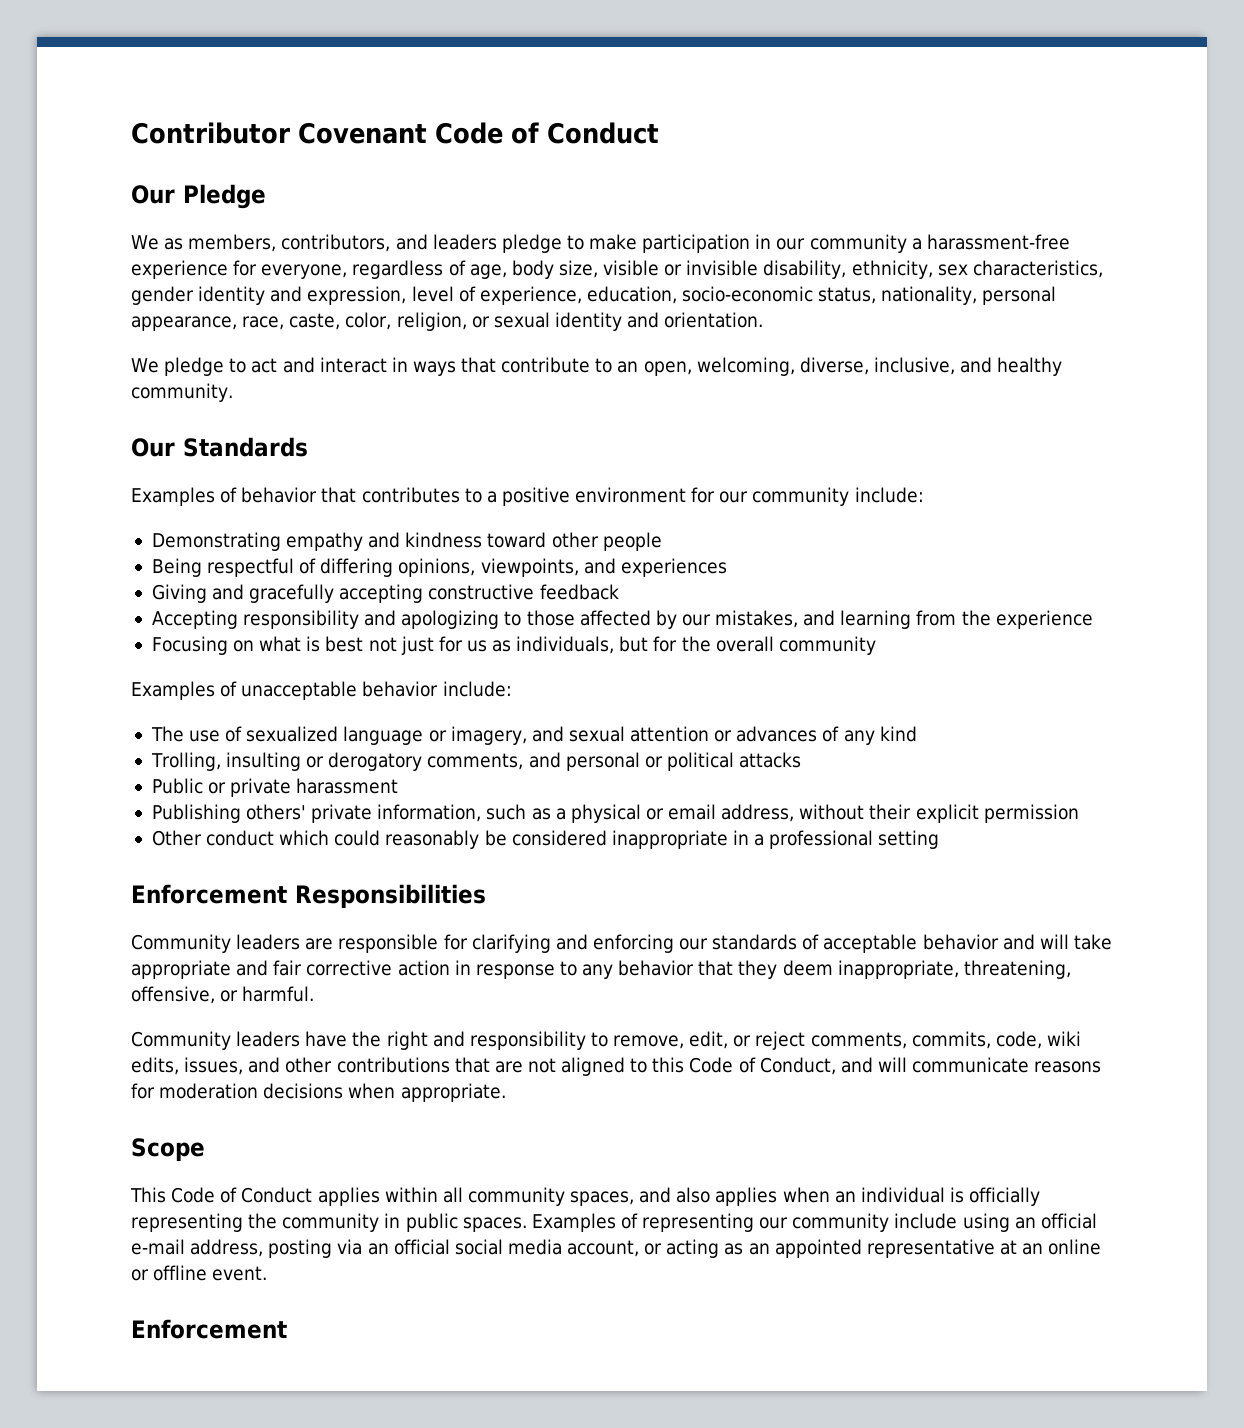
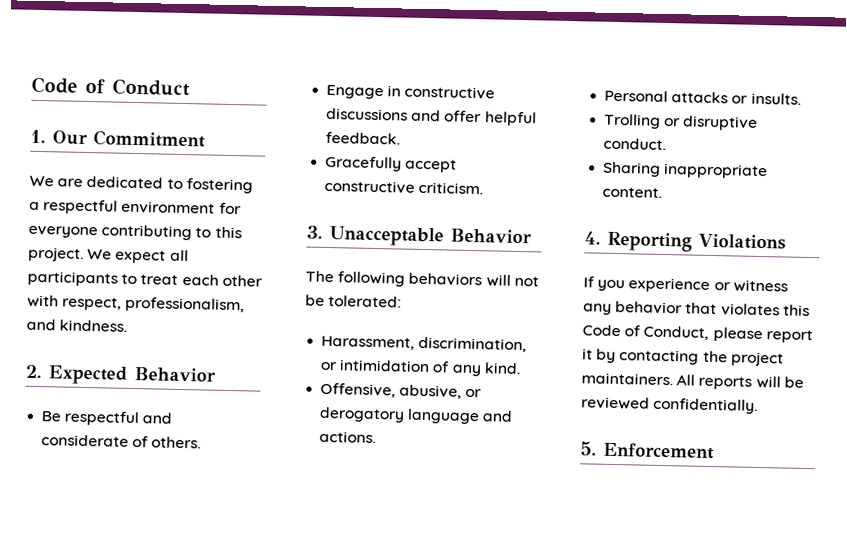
[131,122,427,144] Contributor Covenant -> (31, 85) none
[131,184,266,209] [131,234,1070,253] [131,260,1103,279] [131,286,1057,305] [131,312,764,331] [131,357,1063,376] [131,383,233,402] [131,437,308,457] [131,487,924,506] [151,532,662,551] [151,558,727,577] [151,584,619,603] [151,610,1093,629] [151,636,876,655] [131,681,512,700] [150,726,917,745] [150,752,802,771] [151,778,399,797] [151,804,1079,823] [151,830,940,849] [131,884,486,908] [131,934,1112,953] [131,960,1071,979] [131,986,315,1004] [131,1031,1081,1050] [131,1057,1102,1076] [131,1083,506,1102] [131,1138,205,1161] [130,1187,1041,1206] [131,1213,1097,1232] [131,1239,1102,1258] [131,1265,268,1281] Our Pledge // We as members, contributors, and leaders pledge to make participation in our community a harassment-free experience for everyone, regardless of age, body size, visible or invisible disability, ethnicity, sex characteristics, gender identity and expression, level of experience, education, socio-economic status, nationality, personal appearance, race, caste, color, religion, or sexual identity and orientation. // We pledge to act and interact in ways that contribute to an open, welcoming, diverse, inclusive, and healthy community. // Our Standards // Examples of behavior that contributes to a positive environment for our community include: // Demonstrating empathy and kindness toward other people // Being respectful of differing opinions, viewpoints, and experiences // Giving and gracefully accepting constructive feedback // Accepting responsibility and apologizing to those affected by our mistakes, and learning from the experience // Focusing on what is best not just for us as individuals, but for the overall community // Examples of unacceptable behavior include: // The use of sexualized language or imagery, and sexual attention or advances of any kind // Trolling, insulting or derogatory comments, and personal or political attacks // Public or private harassment // Publishing others' private information, such as a physical or email address, without their explicit permission // Other conduct which could reasonably be considered inappropriate in a professional setting // Enforcement Responsibilities // Community leaders are responsible for clarifying and enforcing our standards of acceptable behavior and will take appropriate and fair corrective action in response to any behavior that they deem inappropriate, threatening, offensive, or harmful. // Community leaders have the right and responsibility to remove, edit, or reject comments, commits, code, wiki edits, issues, and other contributions that are not aligned to this Code of Conduct, and will communicate reasons for moderation decisions when appropriate. // Scope // This Code of Conduct applies within all community spaces, and also applies when an individual is officially representing the community in public spaces. Examples of representing our community include using an official e-mail address, posting via an official social media account, or acting as an appointed representative at an online or offline event. // -> [30,129,205,148] [29,175,253,194] [29,199,242,215] [28,224,242,241] [28,246,189,264] [27,270,263,287] [27,294,246,314] [26,318,128,332] [25,364,216,385] [41,410,173,427] [41,434,202,449] [326,84,496,100] [326,107,537,127] [325,131,401,145] [325,155,458,173] [324,179,484,195] [306,225,532,247] [305,270,539,287] [305,294,403,308] [321,335,528,353] [320,359,521,377] [320,382,483,399] [319,406,514,425] [319,430,377,444] [604,89,801,105] [603,113,759,131] [603,137,667,151] [602,161,769,180] [602,186,663,198] [584,231,786,252] [583,276,788,293] [583,300,810,317] [582,324,813,344] [582,348,784,367] [581,372,804,390] [581,396,759,414] [580,441,597,456] 1. Our Commitment // We are dedicated to fostering a respectful environment for everyone contributing to this project. We expect all participants to treat each other with respect, professionalism, and kindness. // 2. Expected Behavior // Be respectful and considerate of others. // Engage in constructive discussions and offer helpful feedback. // Gracefully accept constructive criticism. // 3. Unacceptable Behavior // The following behaviors will not be tolerated: // Harassment, discrimination, or intimidation of any kind. // Offensive, abusive, or derogatory language and actions. // Personal attacks or insults. // Trolling or disruptive conduct. // Sharing inappropriate content. // 4. Reporting Violations // If you experience or witness any behavior that violates this Code of Conduct, please report it by contacting the project maintainers. All reports will be reviewed confidentially. // 5.

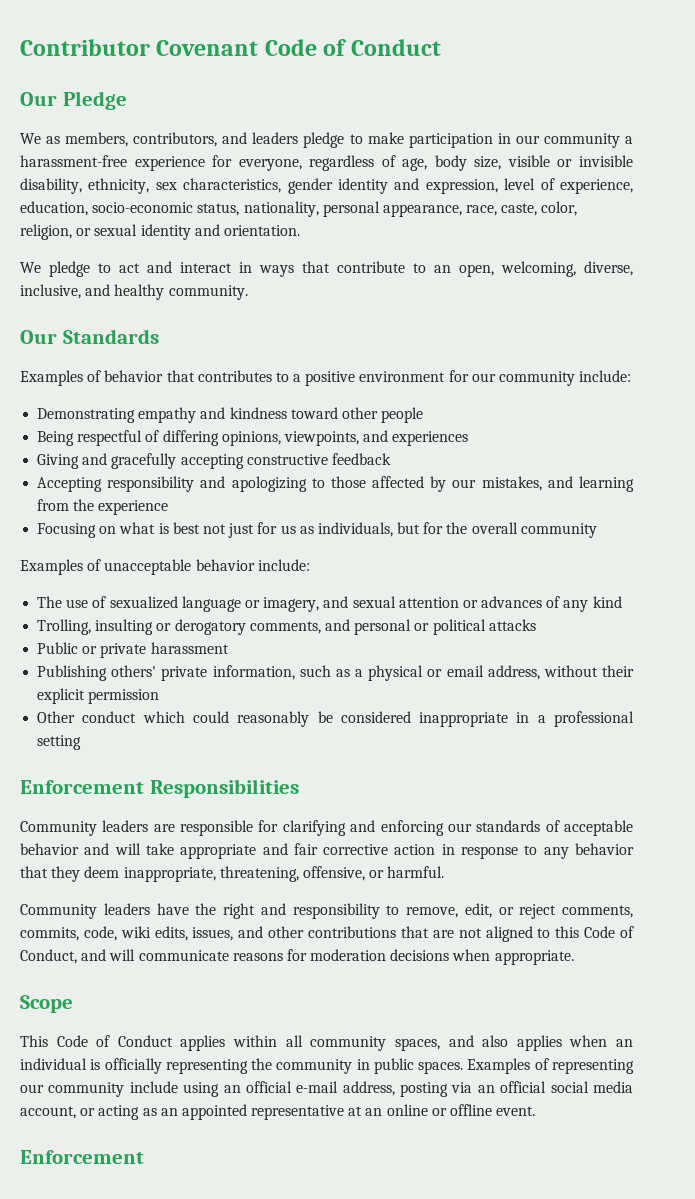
(31, 85) none -> [20,39,259,56] Contributor Covenant
[30,129,205,148] [29,175,253,194] [29,199,242,215] [28,224,242,241] [28,246,189,264] [27,270,263,287] [27,294,246,314] [26,318,128,332] [25,364,216,385] [41,410,173,427] [41,434,202,449] [326,84,496,100] [326,107,537,127] [325,131,401,145] [325,155,458,173] [324,179,484,195] [306,225,532,247] [305,270,539,287] [305,294,403,308] [321,335,528,353] [320,359,521,377] [320,382,483,399] [319,406,514,425] [319,430,377,444] [604,89,801,105] [603,113,759,131] [603,137,667,151] [602,161,769,180] [602,186,663,198] [584,231,786,252] [583,276,788,293] [583,300,810,317] [582,324,813,344] [582,348,784,367] [581,372,804,390] [581,396,759,414] [580,441,597,456] 1. Our Commitment // We are dedicated to fostering a respectful environment for everyone contributing to this project. We expect all participants to treat each other with respect, professionalism, and kindness. // 2. Expected Behavior // Be respectful and considerate of others. // Engage in constructive discussions and offer helpful feedback. // Gracefully accept constructive criticism. // 3. Unacceptable Behavior // The following behaviors will not be tolerated: // Harassment, discrimination, or intimidation of any kind. // Offensive, abusive, or derogatory language and actions. // Personal attacks or insults. // Trolling or disruptive conduct. // Sharing inappropriate content. // 4. Reporting Violations // If you experience or witness any behavior that violates this Code of Conduct, please report it by contacting the project maintainers. All reports will be reviewed confidentially. // 5. -> [20,91,127,110] [20,132,634,148] [20,155,633,171] [20,178,633,194] [20,201,578,217] [20,224,300,240] [20,261,633,277] [20,284,248,300] [20,329,159,344] [20,370,632,386] [37,407,424,423] [37,430,469,446] [37,453,391,469] [37,476,634,492] [37,499,169,515] [37,522,597,538] [20,559,310,575] [37,596,622,612] [37,619,536,635] [37,642,229,658] [37,665,635,681] [37,688,160,704] [37,711,634,727] [37,735,82,750] [20,779,299,798] [20,820,633,836] [20,843,634,859] [20,866,445,882] [20,903,633,919] [20,926,635,942] [20,949,574,965] [20,995,73,1013] [20,1035,634,1051] [20,1058,634,1074] [20,1081,633,1097] [20,1104,536,1120] Our Pledge // We as members, contributors, and leaders pledge to make participation in our community a harassment-free experience for everyone, regardless of age, body size, visible or invisible disability, ethnicity, sex characteristics, gender identity and expression, level of experience, education, socio-economic status, nationality, personal appearance, race, caste, color, religion, or sexual identity and orientation. // We pledge to act and interact in ways that contribute to an open, welcoming, diverse, inclusive, and healthy community. // Our Standards // Examples of behavior that contributes to a positive environment for our community include: // Demonstrating empathy and kindness toward other people // Being respectful of differing opinions, viewpoints, and experiences // Giving and gracefully accepting constructive feedback // Accepting responsibility and apologizing to those affected by our mistakes, and learning from the experience // Focusing on what is best not just for us as individuals, but for the overall community // Examples of unacceptable behavior include: // The use of sexualized language or imagery, and sexual attention or advances of any kind // Trolling, insulting or derogatory comments, and personal or political attacks // Public or private harassment // Publishing others' private information, such as a physical or email address, without their explicit permission // Other conduct which could reasonably be considered inappropriate in a professional setting // Enforcement Responsibilities // Community leaders are responsible for clarifying and enforcing our standards of acceptable behavior and will take appropriate and fair corrective action in response to any behavior that they deem inappropriate, threatening, offensive, or harmful. // Community leaders have the right and responsibility to remove, edit, or reject comments, commits, code, wiki edits, issues, and other contributions that are not aligned to this Code of Conduct, and will communicate reasons for moderation decisions when appropriate. // Scope // This Code of Conduct applies within all community spaces, and also applies when an individual is officially representing the community in public spaces. Examples of representing our community include using an official e-mail address, posting via an official social media account, or acting as an appointed representative at an online or offline event. //

